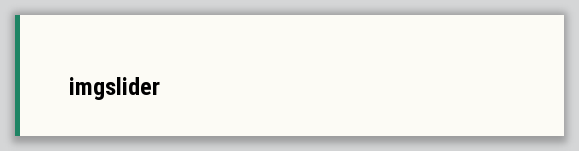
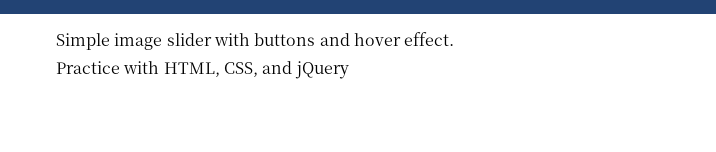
[69,77,160,100] imgslider -> [56,32,455,50] [56,61,349,79] Simple image slider with buttons and hover effect. // Practice with HTML, CSS, and jQuery

